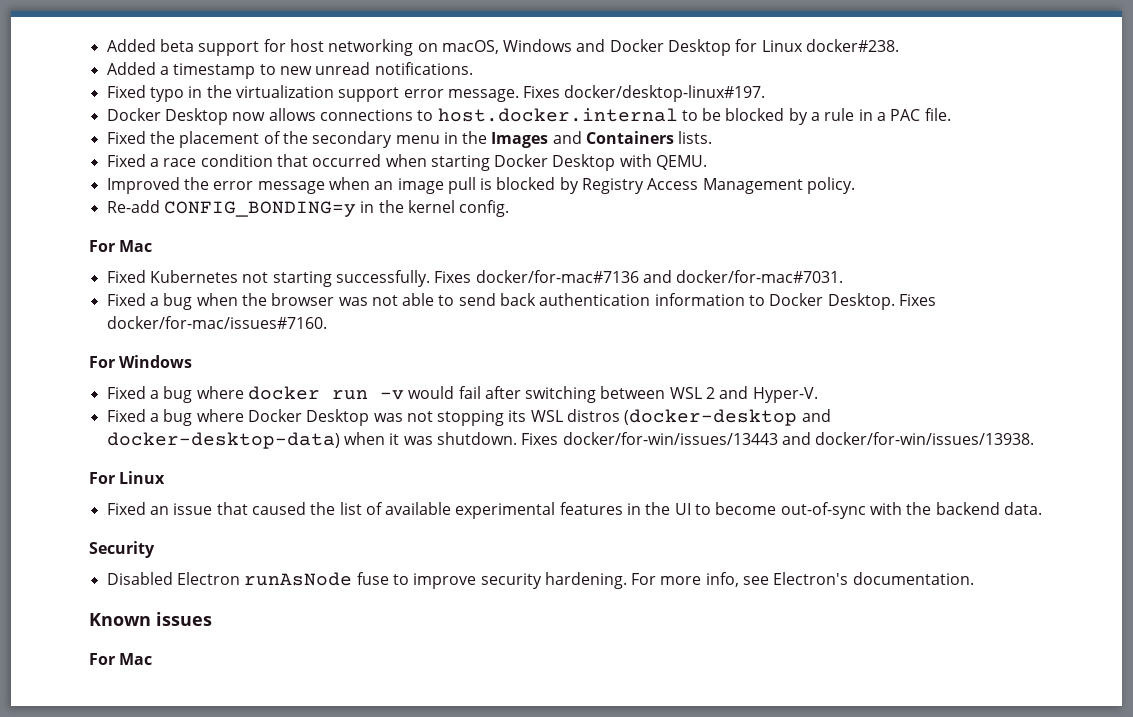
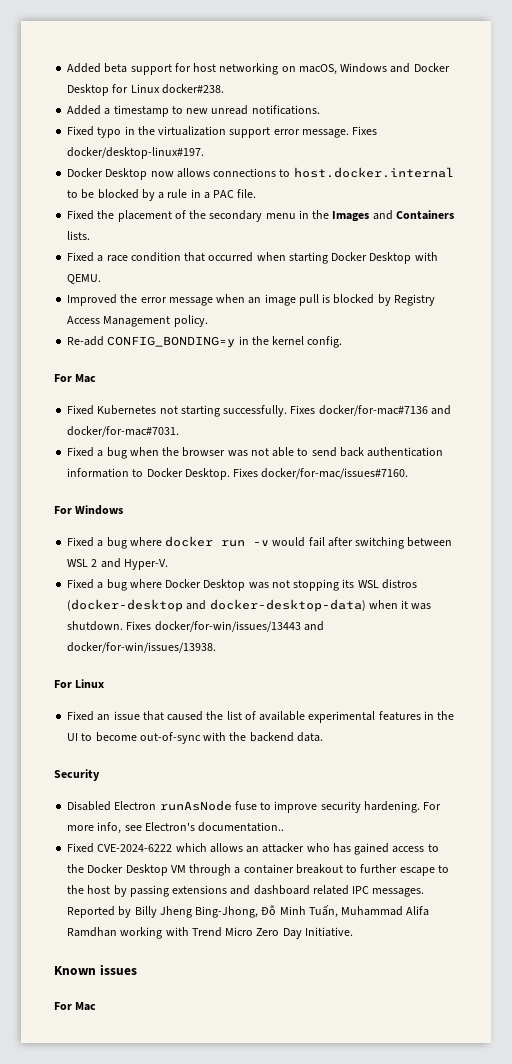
[852,572,974,585] documentation. -> [198,822,285,832] [67,843,439,855] [67,864,449,876] [67,885,425,897] [67,905,430,918] [67,927,353,939] documentation.. // Fixed CVE-2024-6222 which allows an attacker who has gained access to the Docker Desktop VM through a container breakout to further escape to the host by passing extensions and dashboard related IPC messages. Reported by Billy Jheng Bing-Jhong, Đỗ Minh Tuấn, Muhammad Alifa Ramdhan working with Trend Micro Zero Day Initiative.

